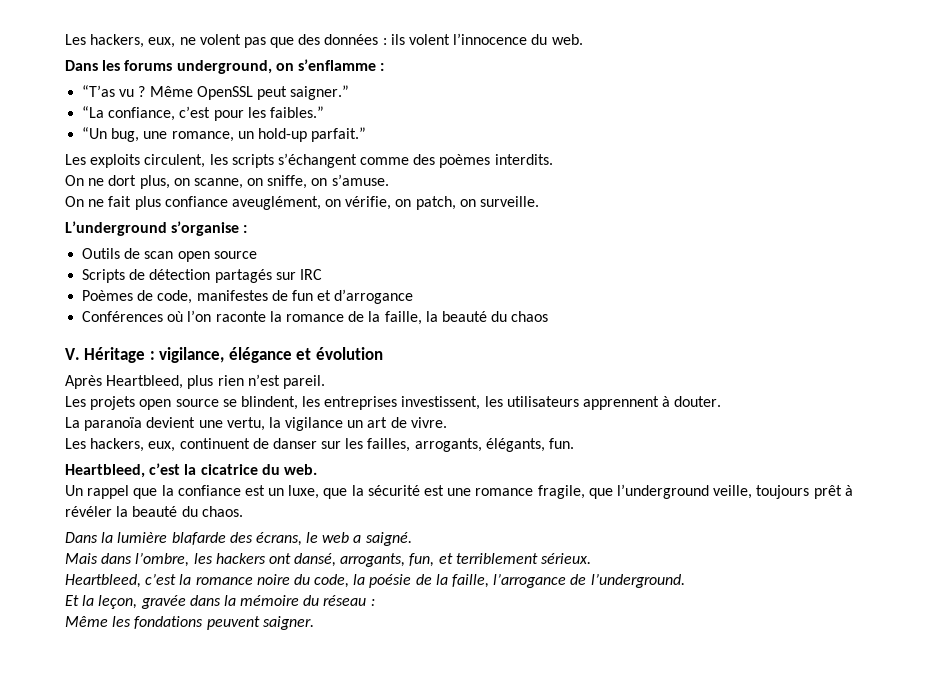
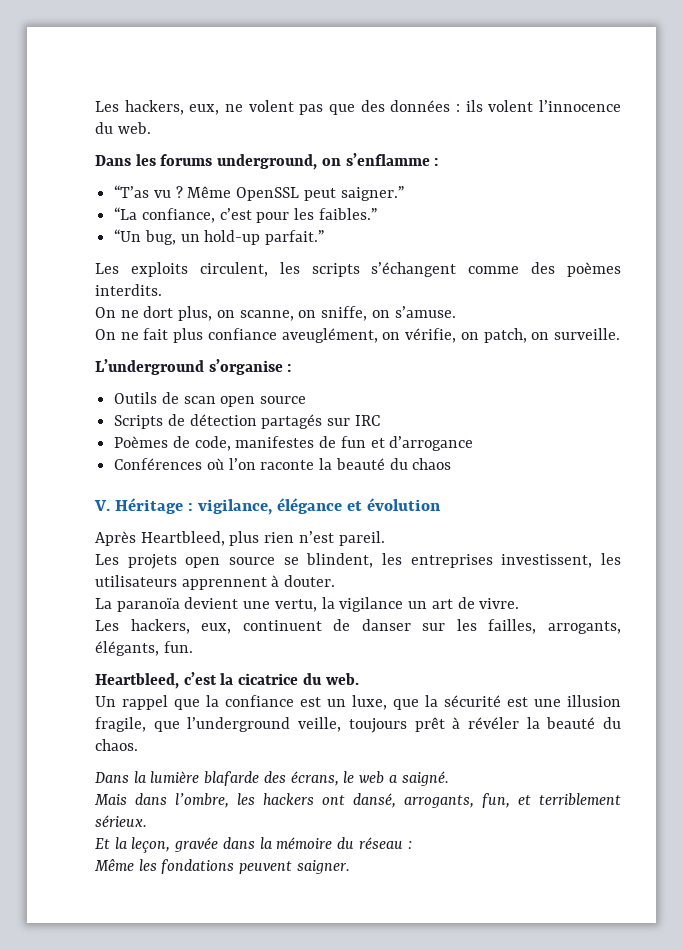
[143,131,234,142] une romance, -> (176, 237) none
[285,311,438,325] romance de la faille, la -> (333, 464) none
[475,488,534,496] romance -> [567,695,621,707] illusion
[65,573,685,588] // Heartbleed, c’est la romance noire du code, la poésie de la faille, l’arrogance de l’underground. -> (147, 821) none

